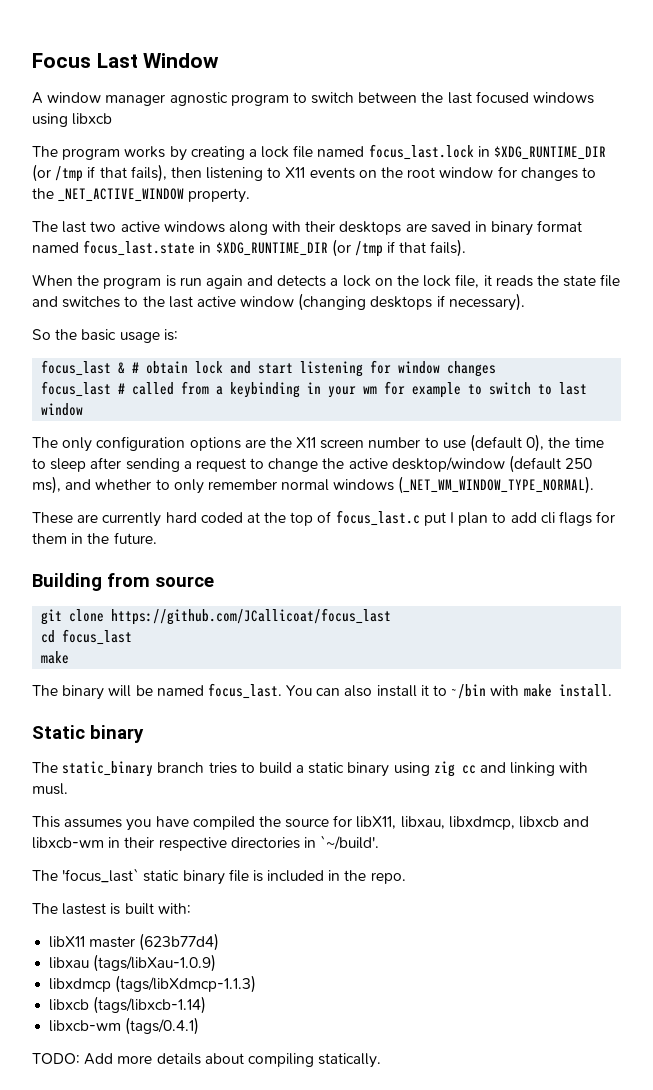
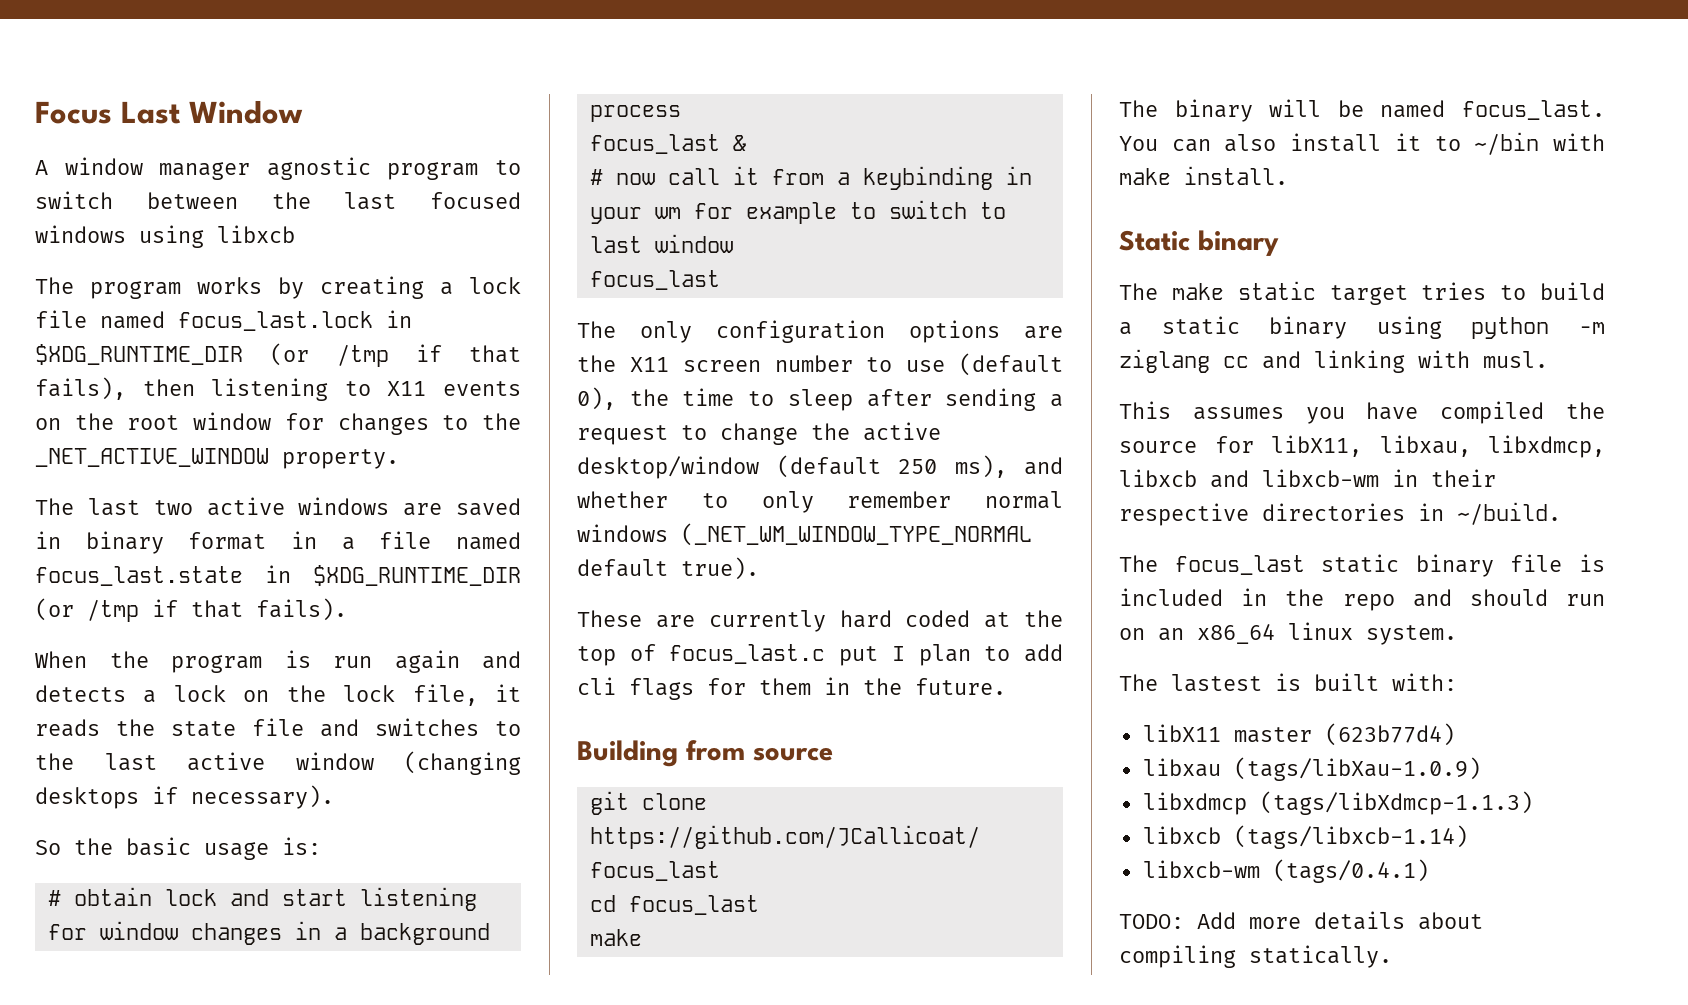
[228,221,402,235] along with their desktops -> (390, 506) none
(583, 226) none -> [291,531,432,550] in a file
[41,360,126,376] focus_last & -> (321, 846) none
[41,381,175,397] // focus_last # called -> [294,921,490,945] [589,105,681,122] [589,134,746,154] [589,166,759,185] in a background process // focus_last & // # now call it
(84, 409) none -> [589,270,720,290] // focus_last
[398,476,595,494] (_NET_WM_WINDOW_TYPE_NORMAL). -> [681,523,1032,546] [577,557,759,580] (_NET_WM_WINDOW_TYPE_NORMAL default true).
[62,761,205,777] static_binary branch -> [1171,281,1408,305] make static target
[433,761,455,777] zig -> [1471,317,1605,339] [1119,349,1210,373] python -m ziglang
[320,835,380,850] [32,868,140,883] `~/build'. // The 'focus_last` -> [1457,502,1561,525] [1119,555,1305,575] ~/build. // The focus_last
[370,872,406,884] repo. -> [1342,589,1605,611] [1119,622,1457,645] repo and should run on an x86_64 linux system.

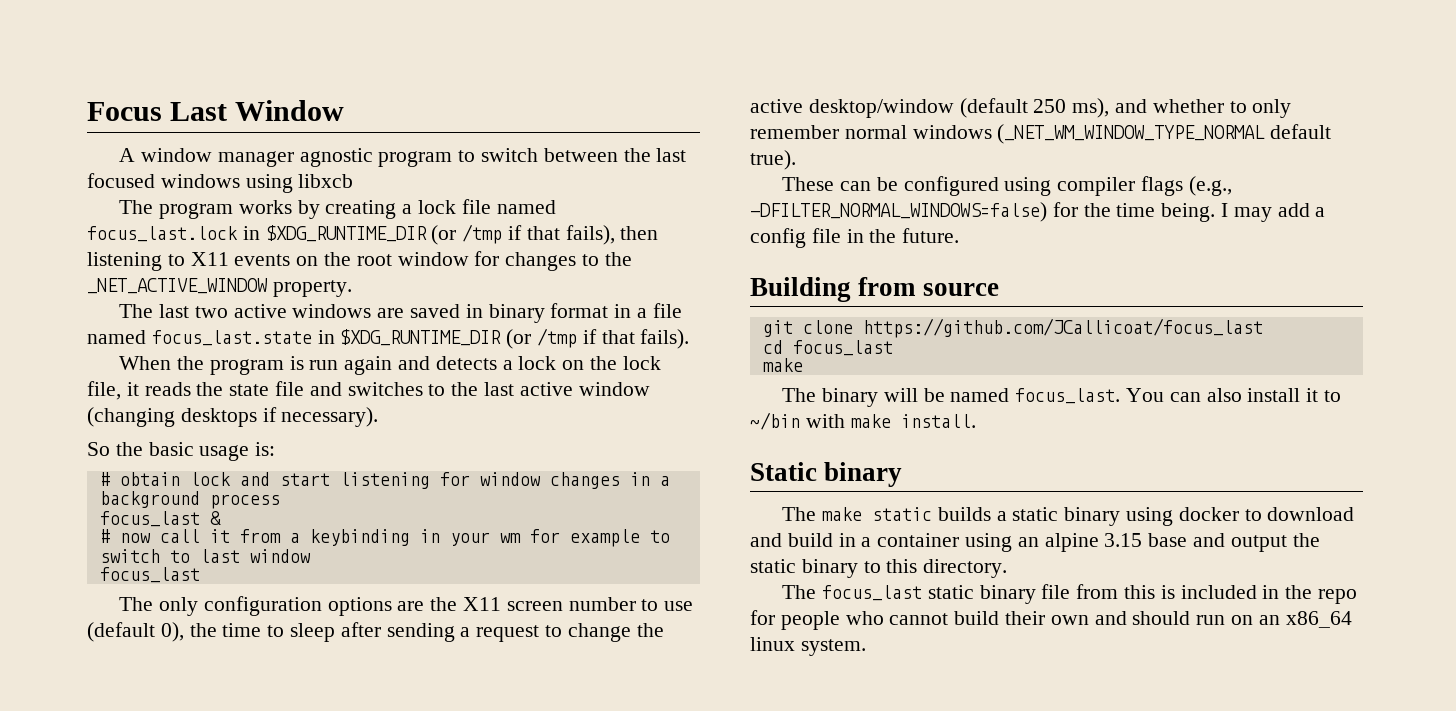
[655,610,1063,632] [577,644,1063,666] [577,677,811,700] are currently hard coded at the top of focus_last.c put I plan to add cli flags for them -> [839,176,1232,196] [750,202,1326,222] [750,228,841,248] can be configured using compiler flags (e.g., -DFILTER_NORMAL_WINDOWS=false) for the time being. I may add a config file
[1329,282,1605,305] [1119,316,1605,339] [1119,349,1548,373] [1119,401,1605,424] [1119,435,1605,458] [1119,469,1496,488] [1119,502,1561,526] target tries to build a static binary using python -m ziglang cc and linking with musl. // This assumes you have compiled the source for libX11, libxau, libxdmcp, libxcb and libxcb-wm in their respective directories in ~/build. -> [937,507,1355,526] [750,533,1320,552] [750,559,1008,578] builds a static binary using docker to download and build in a container using an alpine 3.15 base and output the static binary to this directory.
(1563, 563) none -> [1076,584,1155,599] from this
(1395, 602) none -> [750,610,1089,630] for people who cannot build their own
[1119,673,1457,692] [1142,723,1455,746] [1142,757,1481,781] [1142,791,1533,815] [1142,825,1468,849] [1142,859,1429,883] [1119,911,1483,930] [1119,945,1392,968] // The lastest is built with: // libX11 master (623b77d4) // libxau (tags/libXau-1.0.9) // libxdmcp (tags/libXdmcp-1.1.3) // libxcb (tags/libxcb-1.14) // libxcb-wm (tags/0.4.1) // TODO: Add more details about compiling statically. -> (866, 647) none

